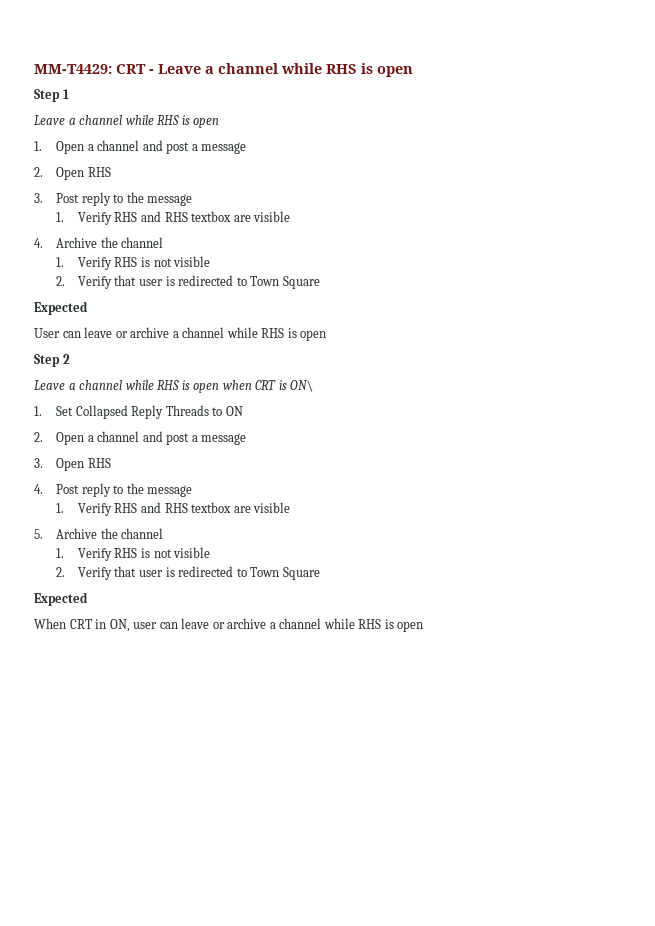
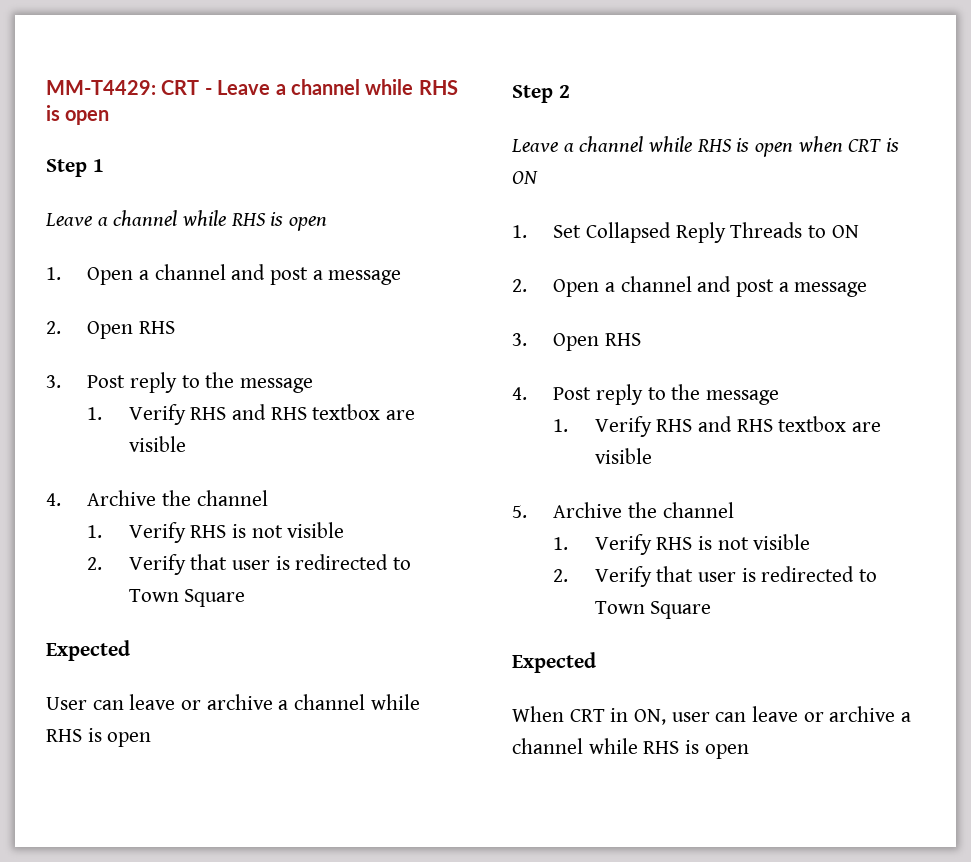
[290,380,314,392] ON\ -> [512,171,538,184] ON

